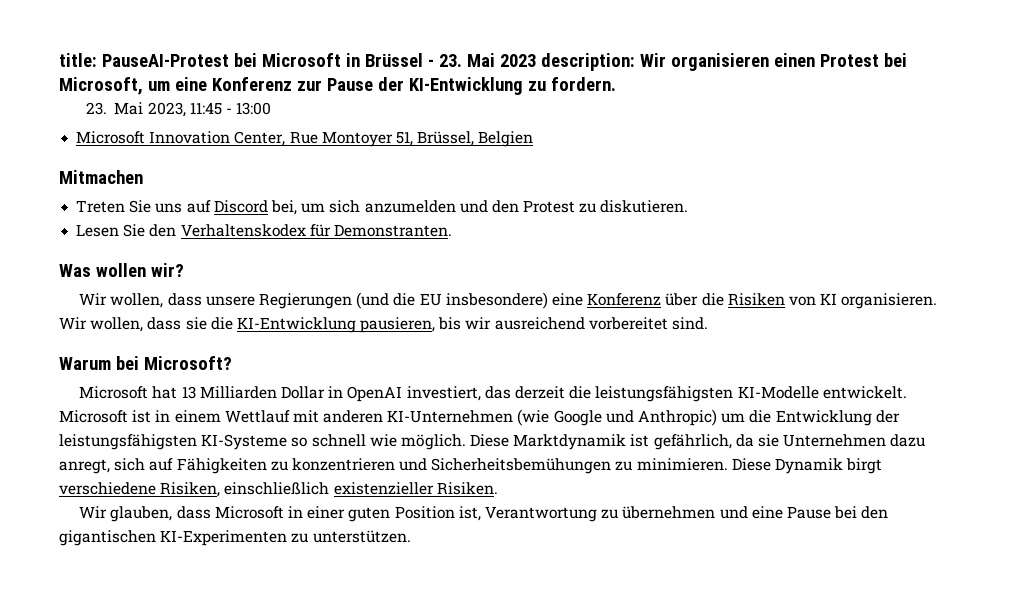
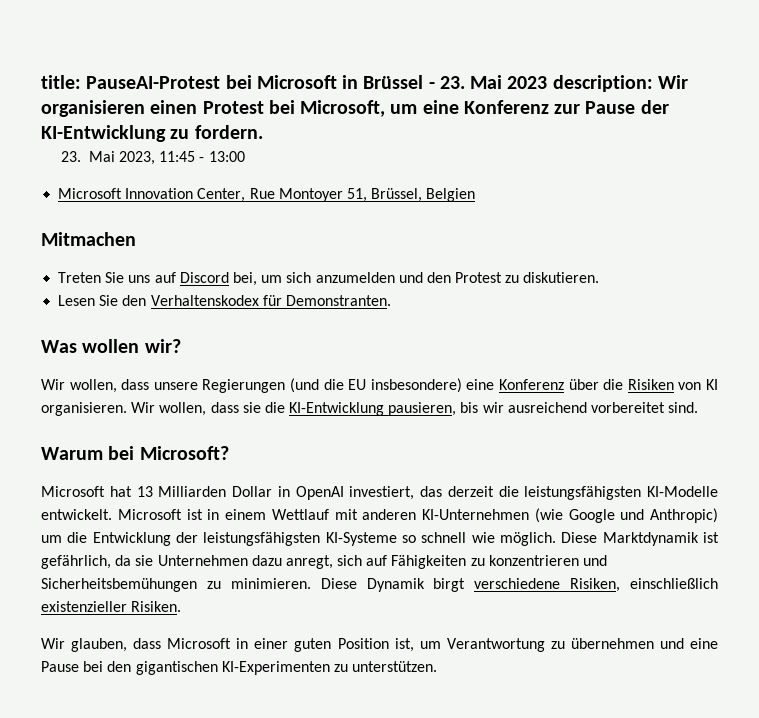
(481, 513) none -> [419,641,441,649] um

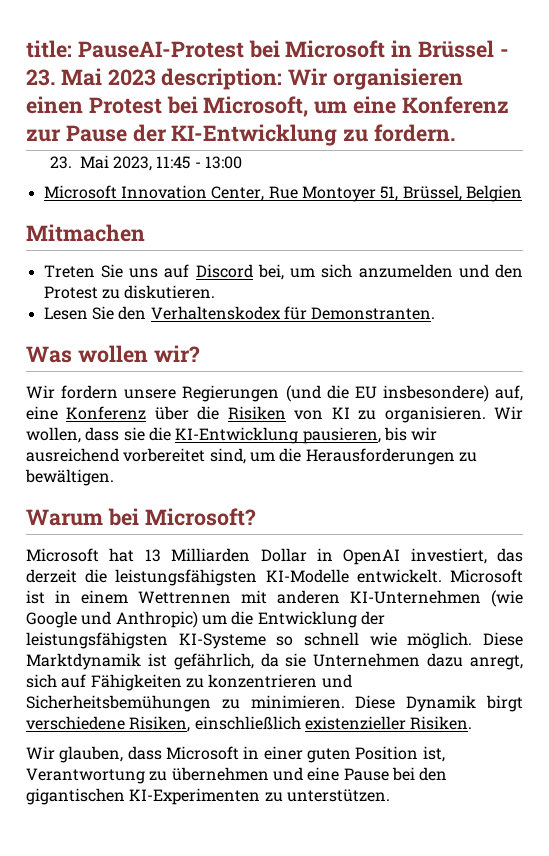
[69,379,150,393] wollen, dass -> [61,385,119,399] fordern
(462, 385) none -> [495,385,523,401] auf,
(719, 384) none -> [358,410,377,420] zu
[668,402,699,413] sind. -> [209,448,477,465] [25,469,114,486] sind, um die Herausforderungen zu bewältigen.
[271,509,329,520] Wettlauf -> [138,591,231,604] Wettrennen
[419,641,441,649] um -> (445, 754) none

